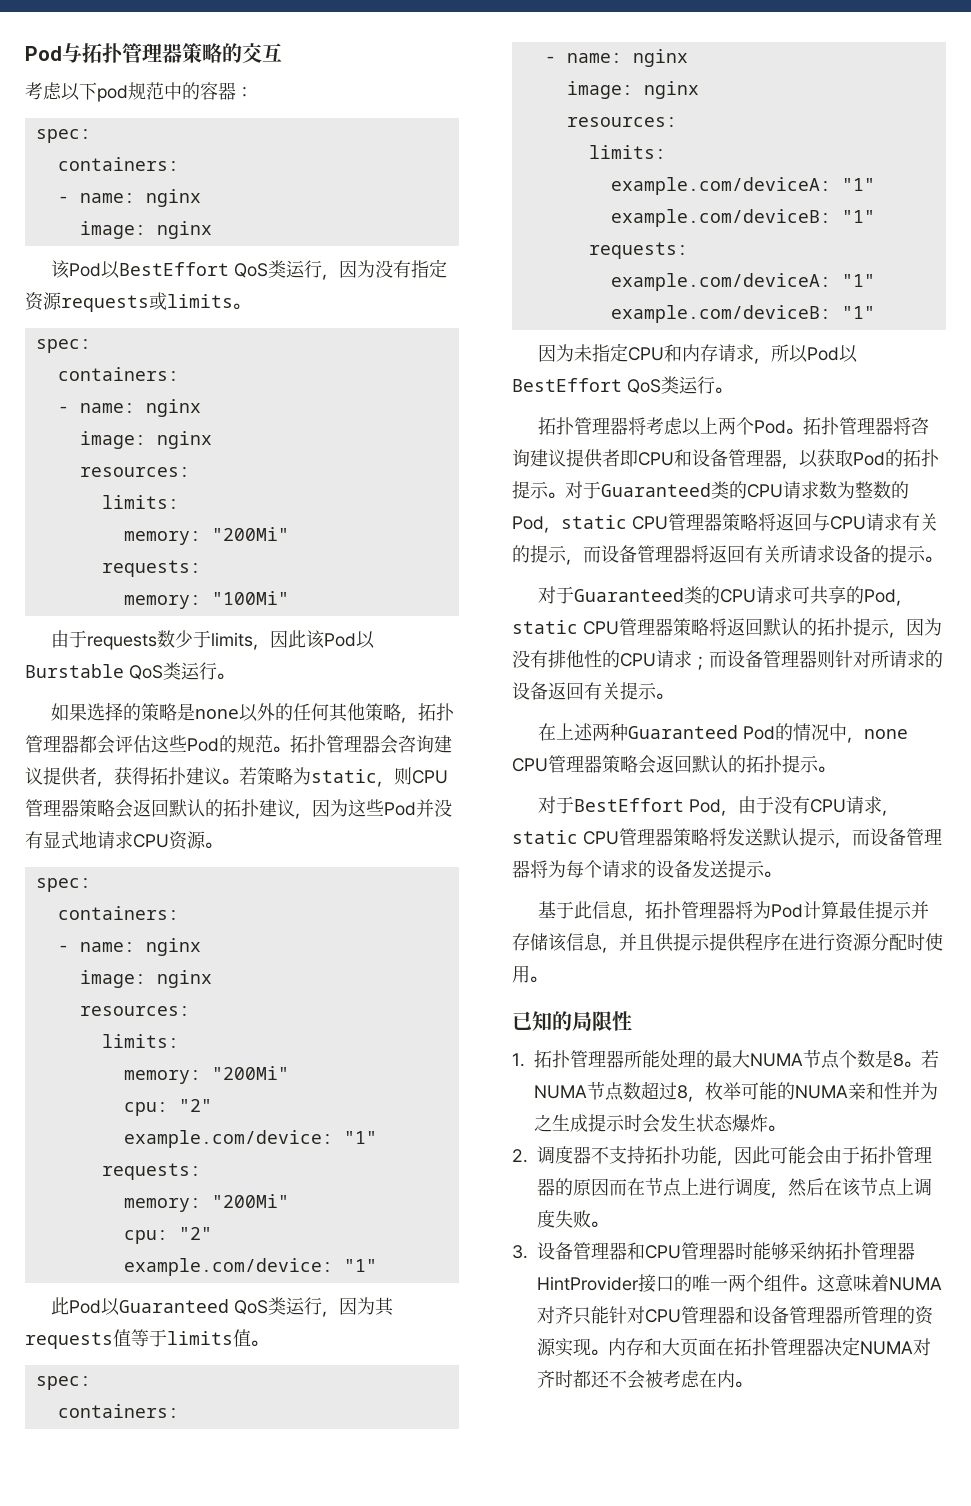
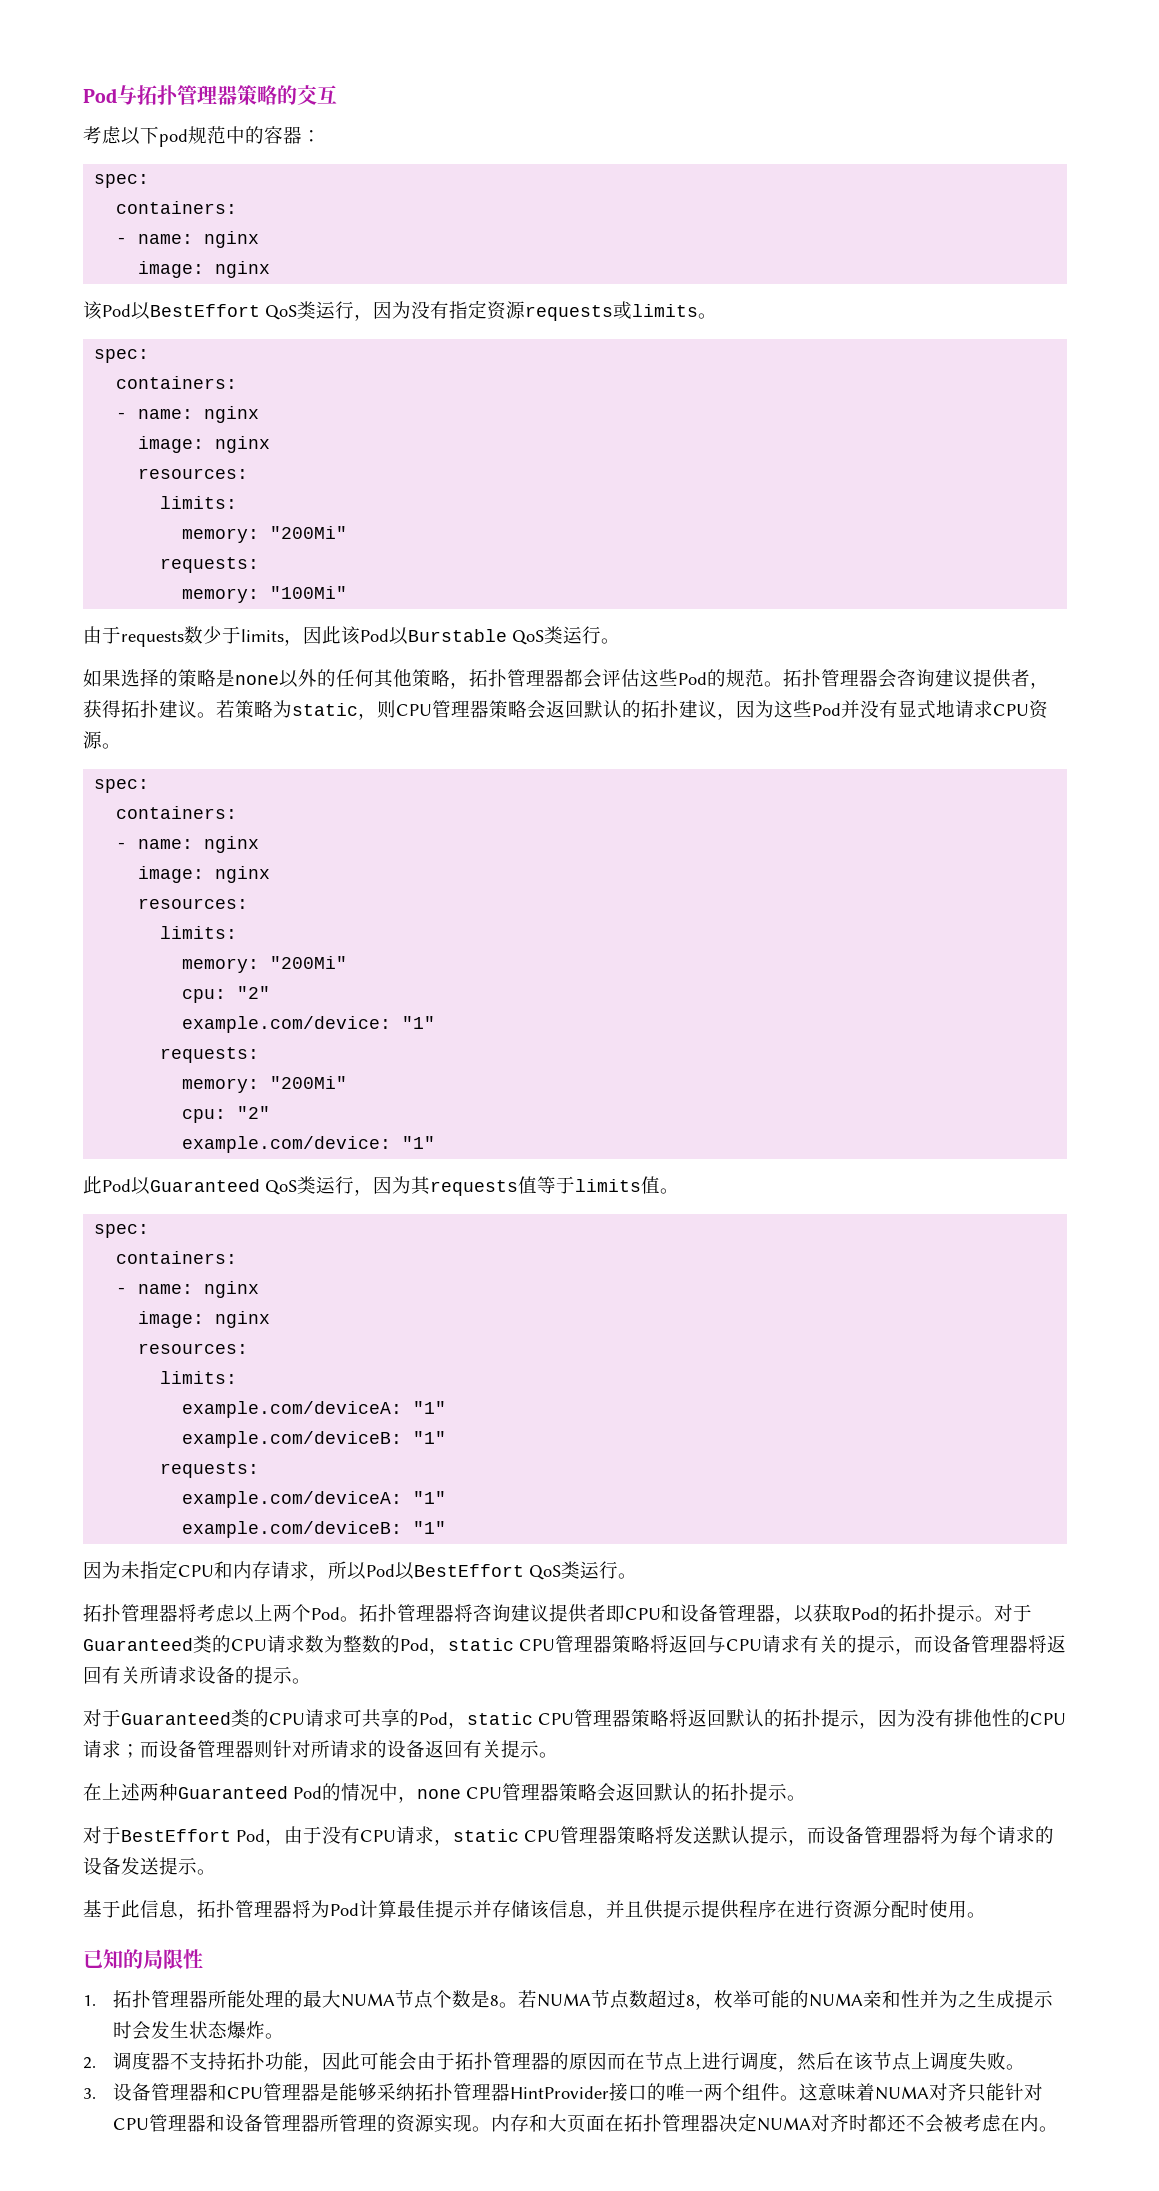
[735,1242,753,1260] 时 -> [319,2083,339,2101] 是

